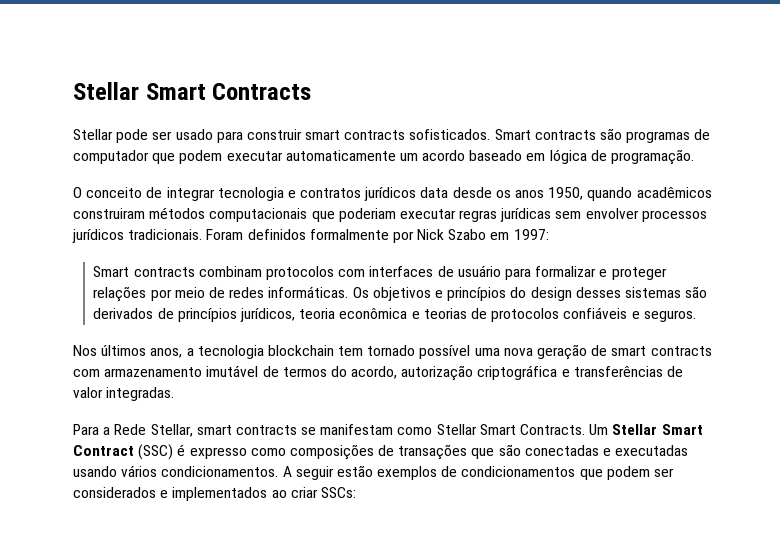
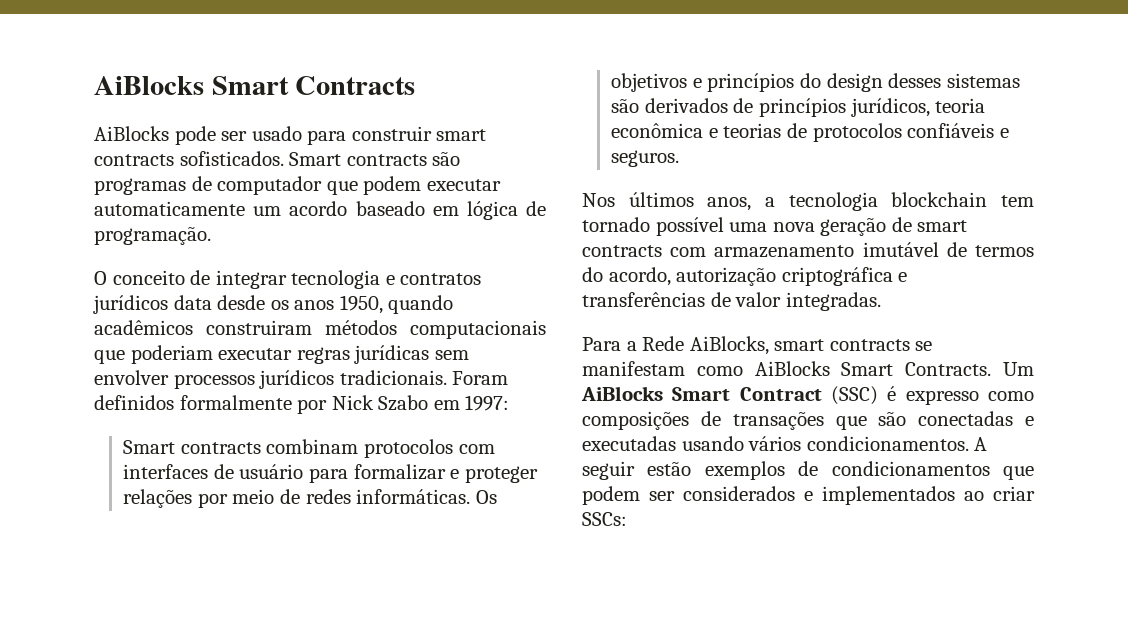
[73,82,139,100] Stellar -> [94,76,204,95] AiBlocks
[73,129,113,140] Stellar -> [94,126,169,141] AiBlocks
[150,424,193,437] Stellar, -> [689,336,769,355] AiBlocks,
[436,424,477,435] Stellar -> [754,361,830,376] AiBlocks
[612,424,658,435] Stellar -> [581,386,663,401] AiBlocks

